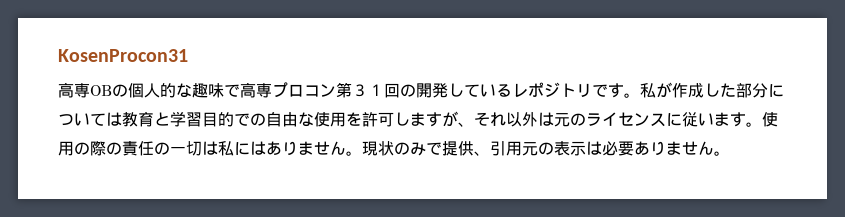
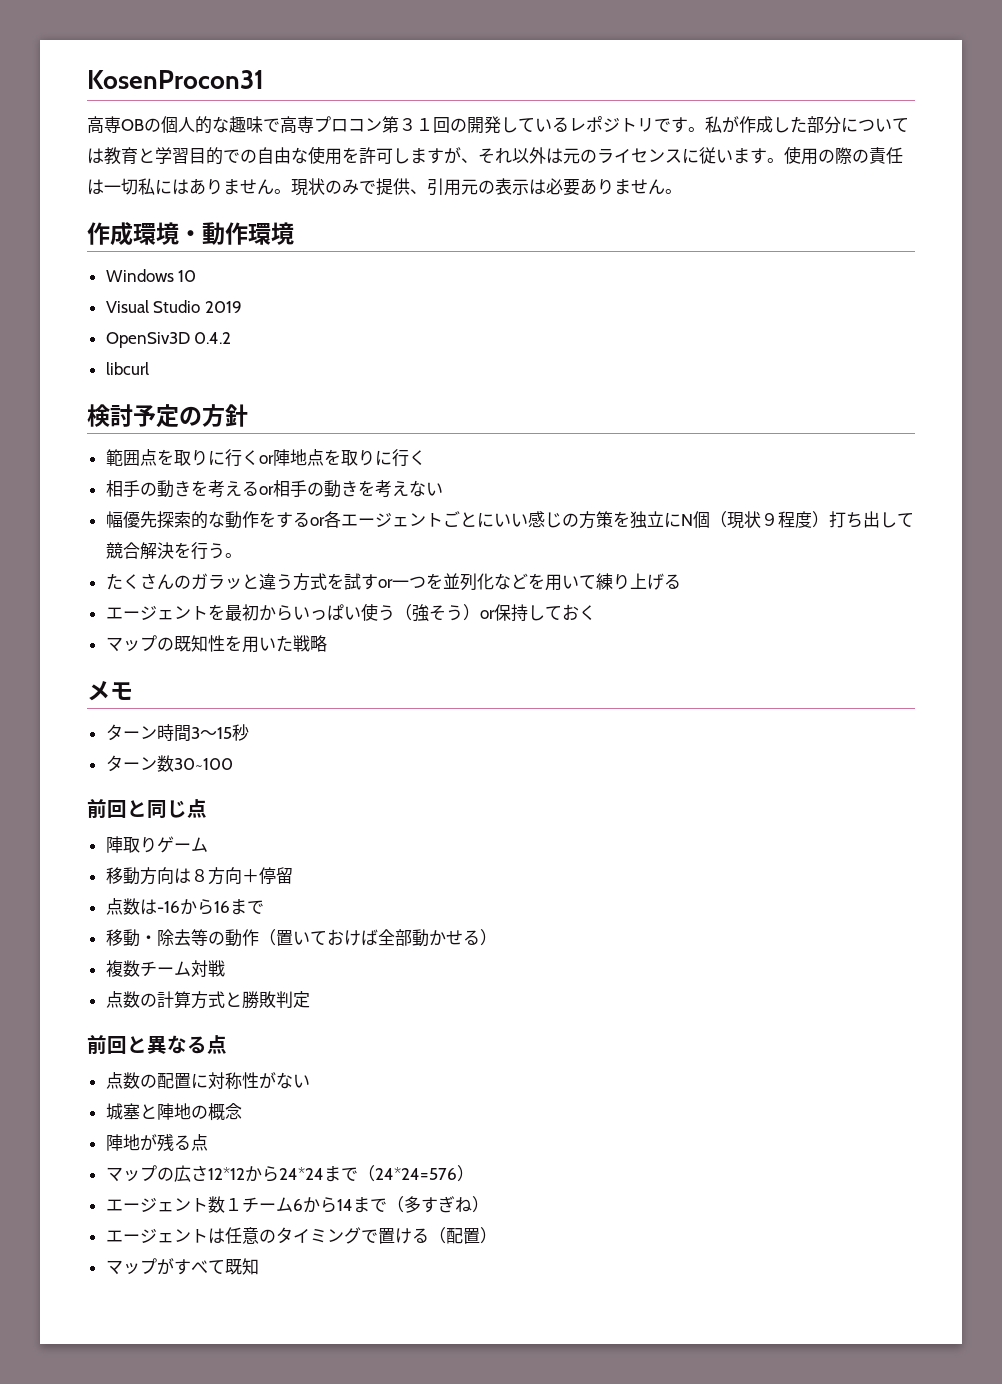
[154,141,218,156] の一切は -> [87,178,138,195] は一切
(730, 153) none -> [87,222,294,246] [105,269,197,282] [105,300,242,313] [105,332,232,348] [105,362,149,375] [87,404,248,428] [105,449,426,467] [105,480,443,498] [105,511,914,529] [105,542,242,560] [105,573,681,591] [105,603,596,622] [105,635,327,653] [87,681,133,701] [105,724,249,742] [105,755,233,772] [87,799,207,819] [105,836,208,853] [105,867,293,885] [105,898,264,915] [105,929,497,947] [105,960,225,977] [105,991,310,1009] [87,1035,227,1055] [105,1072,310,1089] [105,1103,242,1121] [105,1134,208,1152] [105,1165,474,1182] [105,1196,489,1213] [105,1227,497,1244] [105,1258,259,1275] // 作成環境・動作環境 // Windows 10 // Visual Studio 2019 // OpenSiv3D 0.4.2 // libcurl // 検討予定の方針 // 範囲点を取りに行くor陣地点を取りに行く // 相手の動きを考えるor相手の動きを考えない // 幅優先探索的な動作をするor各エージェントごとにいい感じの方策を独立にN個（現状９程度）打ち出して競合解決を行う。 // たくさんのガラッと違う方式を試すor一つを並列化などを用いて練り上げる // エージェントを最初からいっぱい使う（強そう）or保持しておく // マップの既知性を用いた戦略 // メモ // ターン時間3～15秒 // ターン数30~100 // 前回と同じ点 // 陣取りゲーム // 移動方向は８方向＋停留 // 点数は-16から16まで // 移動・除去等の動作（置いておけば全部動かせる） // 複数チーム対戦 // 点数の計算方式と勝敗判定 // 前回と異なる点 // 点数の配置に対称性がない // 城塞と陣地の概念 // 陣地が残る点 // マップの広さ12*12から24*24まで（24*24=576） // エージェント数１チーム6から14まで（多すぎね） // エージェントは任意のタイミングで置ける（配置） // マップがすべて既知

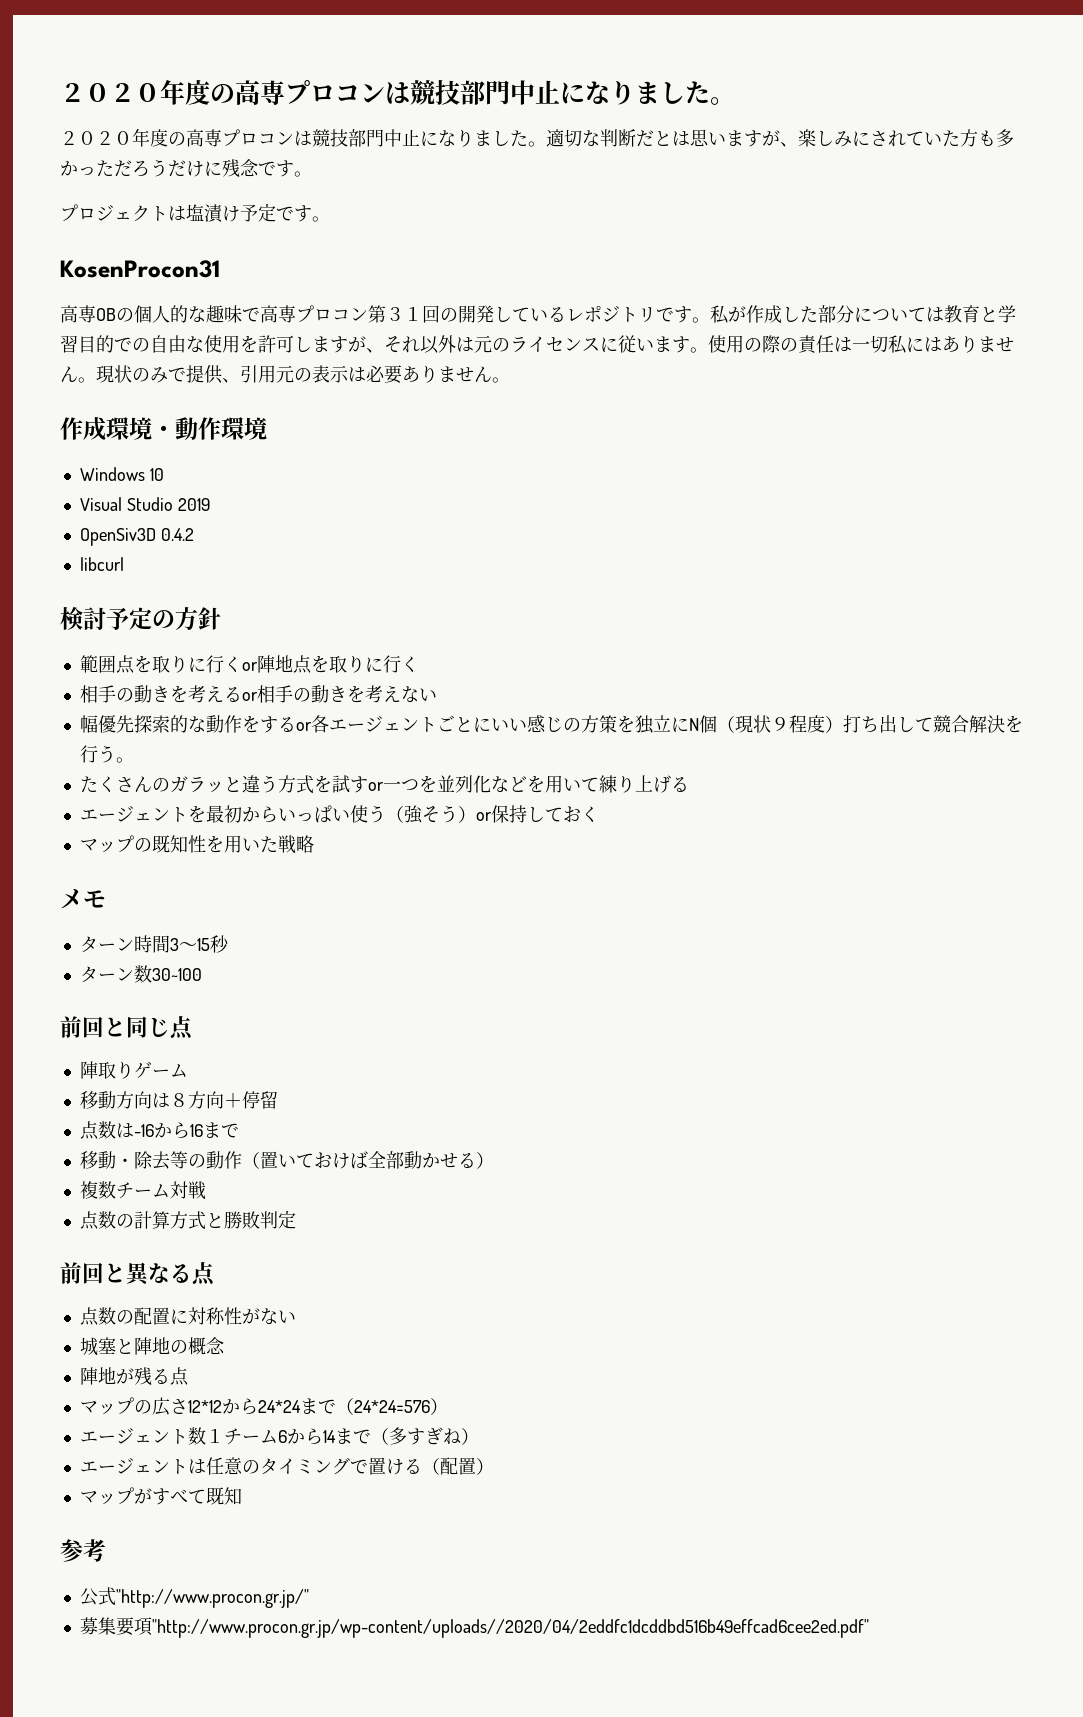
(87, 79) none -> [60,79,735,105] [60,128,1014,147] [60,159,312,178] [60,203,330,223] ２０２０年度の高専プロコンは競技部門中止になりました。 // ２０２０年度の高専プロコンは競技部門中止になりました。適切な判断だとは思いますが、楽しみにされていた方も多かっただろうだけに残念です。 // プロジェクトは塩漬け予定です。 //
(259, 1266) none -> [60,1539,106,1562] [79,1587,309,1608] [79,1617,869,1638] // 参考 // 公式"http://www.procon.gr.jp/" // 募集要項"http://www.procon.gr.jp/wp-content/uploads//2020/04/2eddfc1dcddbd516b49effcad6cee2ed.pdf"

